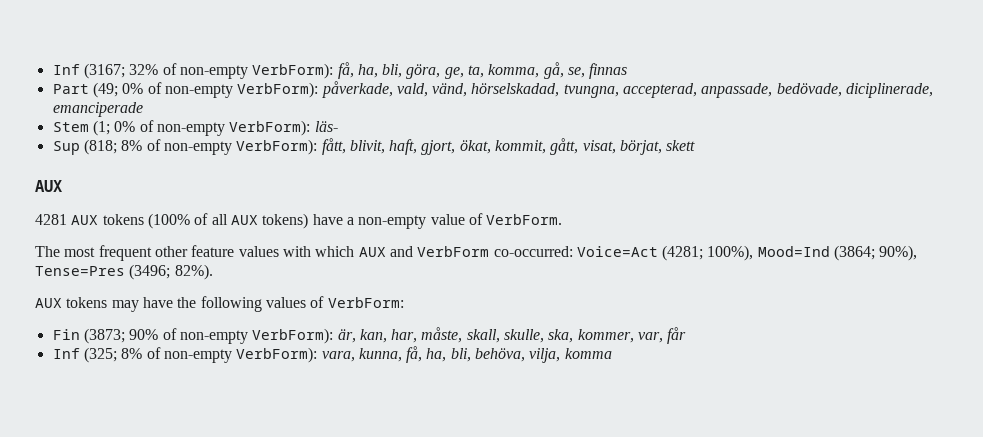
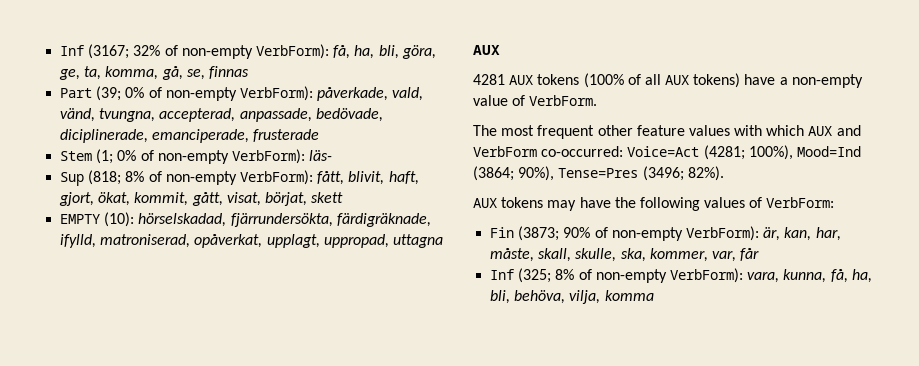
[92,82,118,98] (49; -> [96,86,122,101] (39;
[471,83,560,97] hörselskadad, -> (96, 115) none
[52,102,143,117] emanciperade -> [152,129,320,143] emanciperade, frusterade
(696, 145) none -> [60,212,431,227] [60,234,443,248] // EMPTY (10): hörselskadad, fjärrundersökta, färdigräknade, ifylld, matroniserad, opåverkat, upplagt, uppropad, uttagna

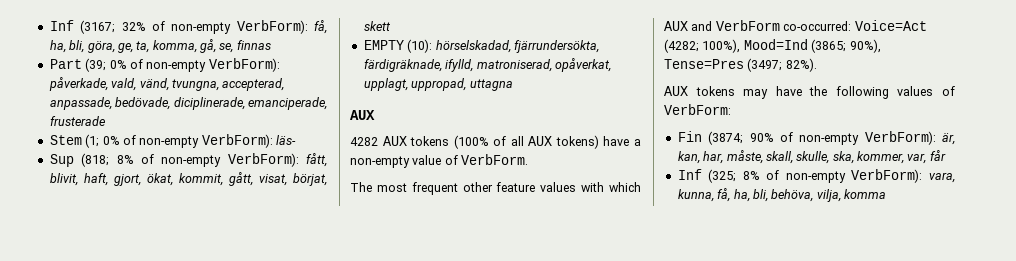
[473,74,505,85] 4281 -> [350,137,378,146] 4282
[703,145,745,160] (4281; -> [664,39,699,53] (4282;
[473,166,514,181] (3864; -> [811,39,847,53] (3865;
[642,166,684,181] (3496; -> [747,58,783,72] (3497;
[518,226,560,241] (3873; -> [708,131,744,145] (3874;

